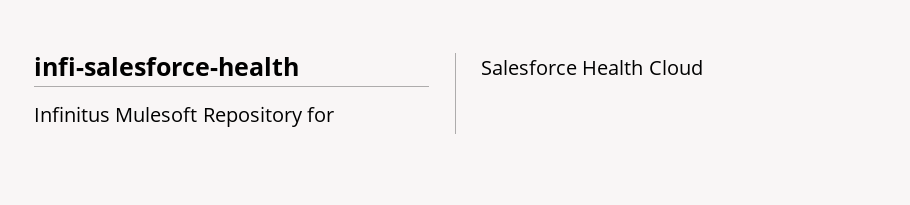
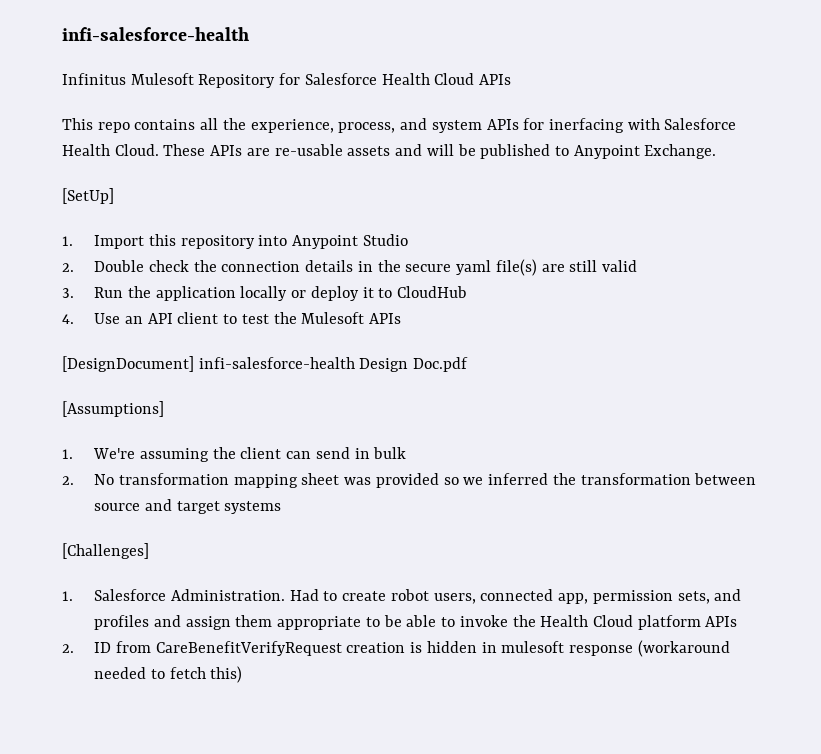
(703, 67) none -> [479,74,512,85] [62,118,737,133] [62,144,717,159] [62,188,114,204] [62,234,408,249] [62,259,637,276] [62,286,468,301] [62,312,402,324] [62,356,469,372] [62,401,164,417] [62,447,407,462] [62,473,757,488] [94,499,282,514] [62,543,149,559] [62,589,742,604] [94,615,738,630] [62,640,730,657] [94,666,243,683] APIs // This repo contains all the experience, process, and system APIs for inerfacing with Salesforce Health Cloud. These APIs are re-usable assets and will be published to Anypoint Exchange. // [SetUp] // 1. Import this repository into Anypoint Studio // 2. Double check the connection details in the secure yaml file(s) are still valid // 3. Run the application locally or deploy it to CloudHub // 4. Use an API client to test the Mulesoft APIs // [DesignDocument] infi-salesforce-health Design Doc.pdf // [Assumptions] // 1. We're assuming the client can send in bulk // 2. No transformation mapping sheet was provided so we inferred the transformation between source and target systems // [Challenges] // 1. Salesforce Administration. Had to create robot users, connected app, permission sets, and profiles and assign them appropriate to be able to invoke the Health Cloud platform APIs // 2. ID from CareBenefitVerifyRequest creation is hidden in mulesoft response (workaround needed to fetch this)

